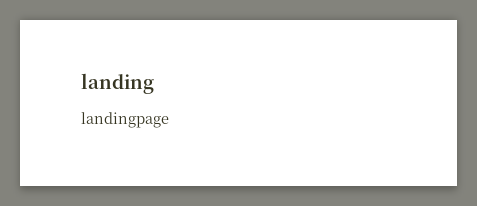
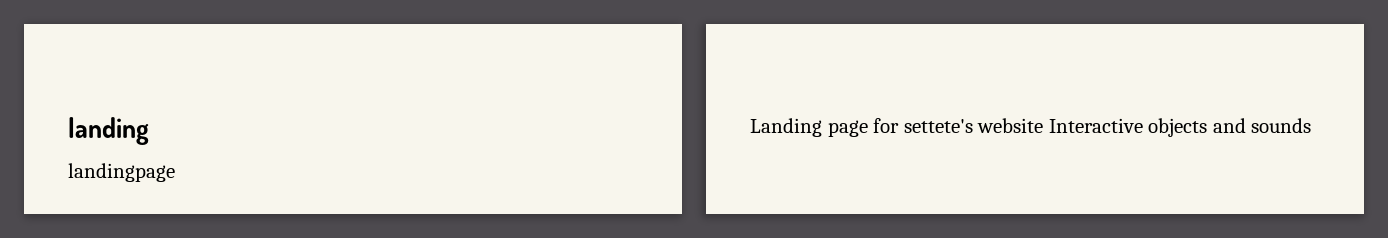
(169, 120) none -> [750,118,1312,137] // Landing page for settete's website Interactive objects and sounds

